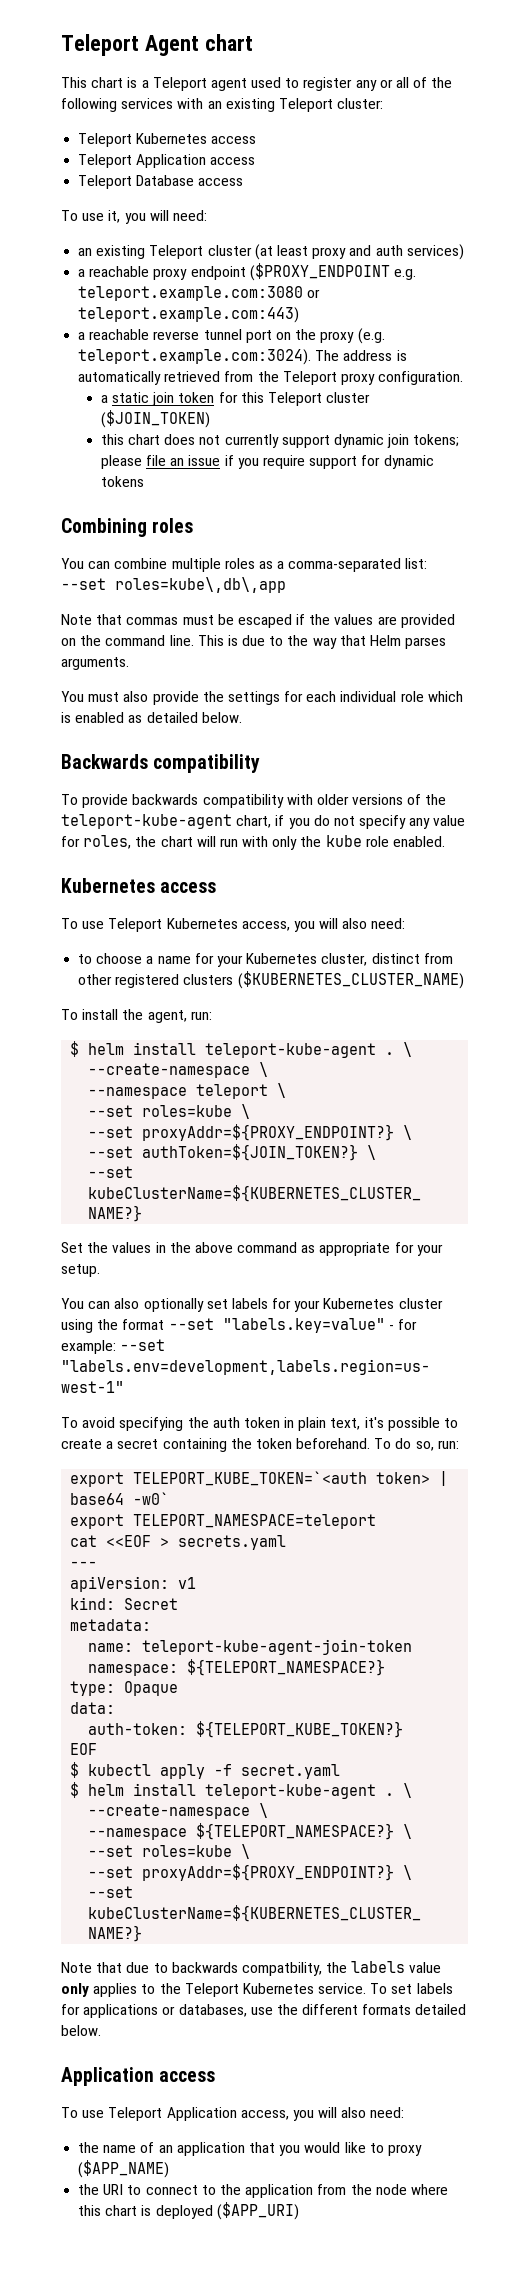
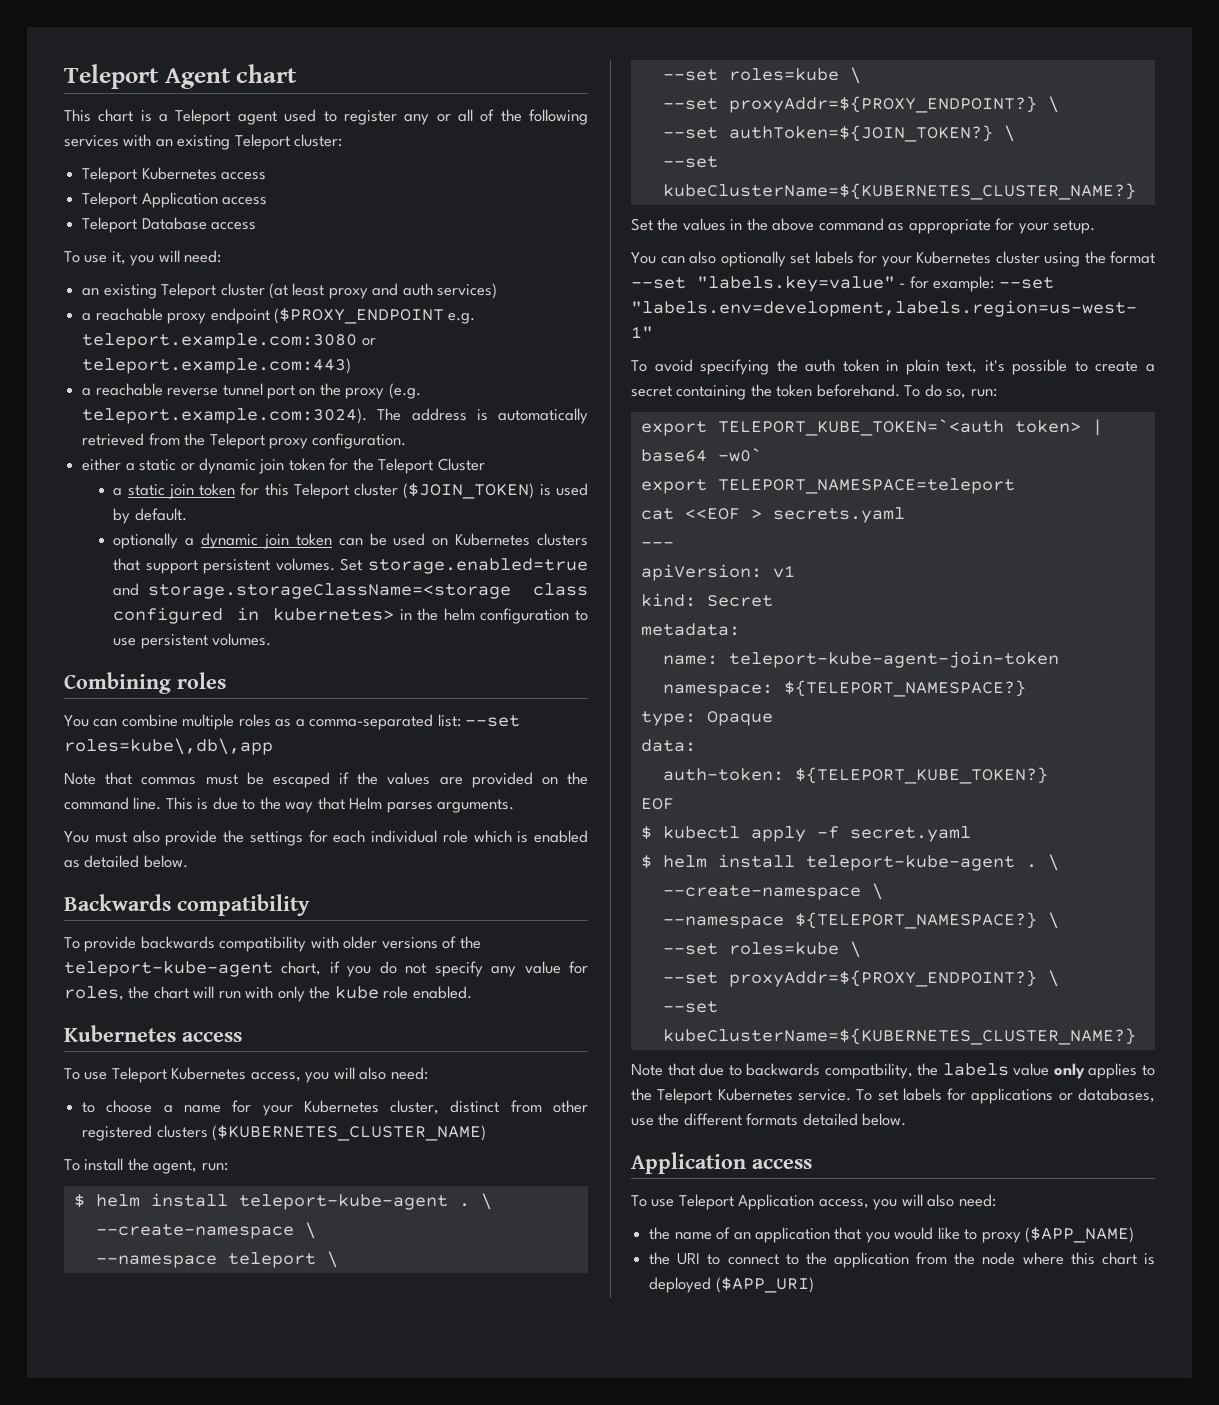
(464, 378) none -> [82,458,485,474] // either a static or dynamic join token for the Teleport Cluster
[100,434,460,448] [100,455,434,469] [100,476,144,487] // this chart does not currently support dynamic join tokens; please file an issue if you require support for dynamic tokens -> [539,483,588,496] [113,508,187,524] [113,533,588,549] [113,558,588,574] [113,583,588,599] [113,607,588,624] [113,633,272,649] is used by default. // optionally a dynamic join token can be used on Kubernetes clusters that support persistent volumes. Set storage.enabled=true and storage.storageClassName=<storage class configured in kubernetes> in the helm configuration to use persistent volumes.

